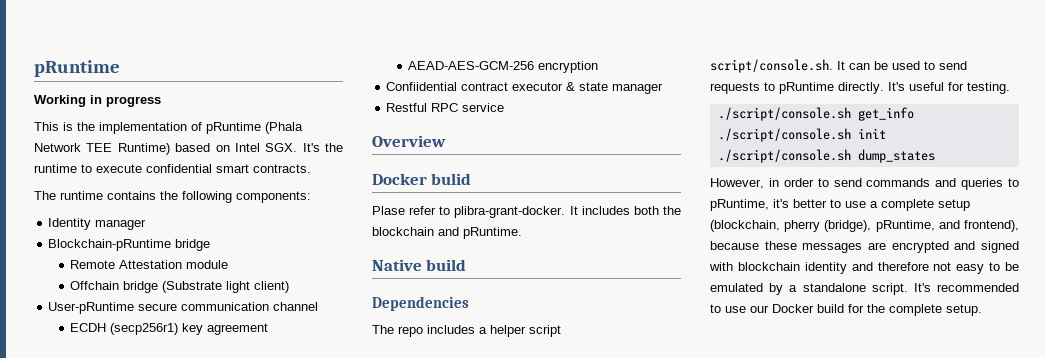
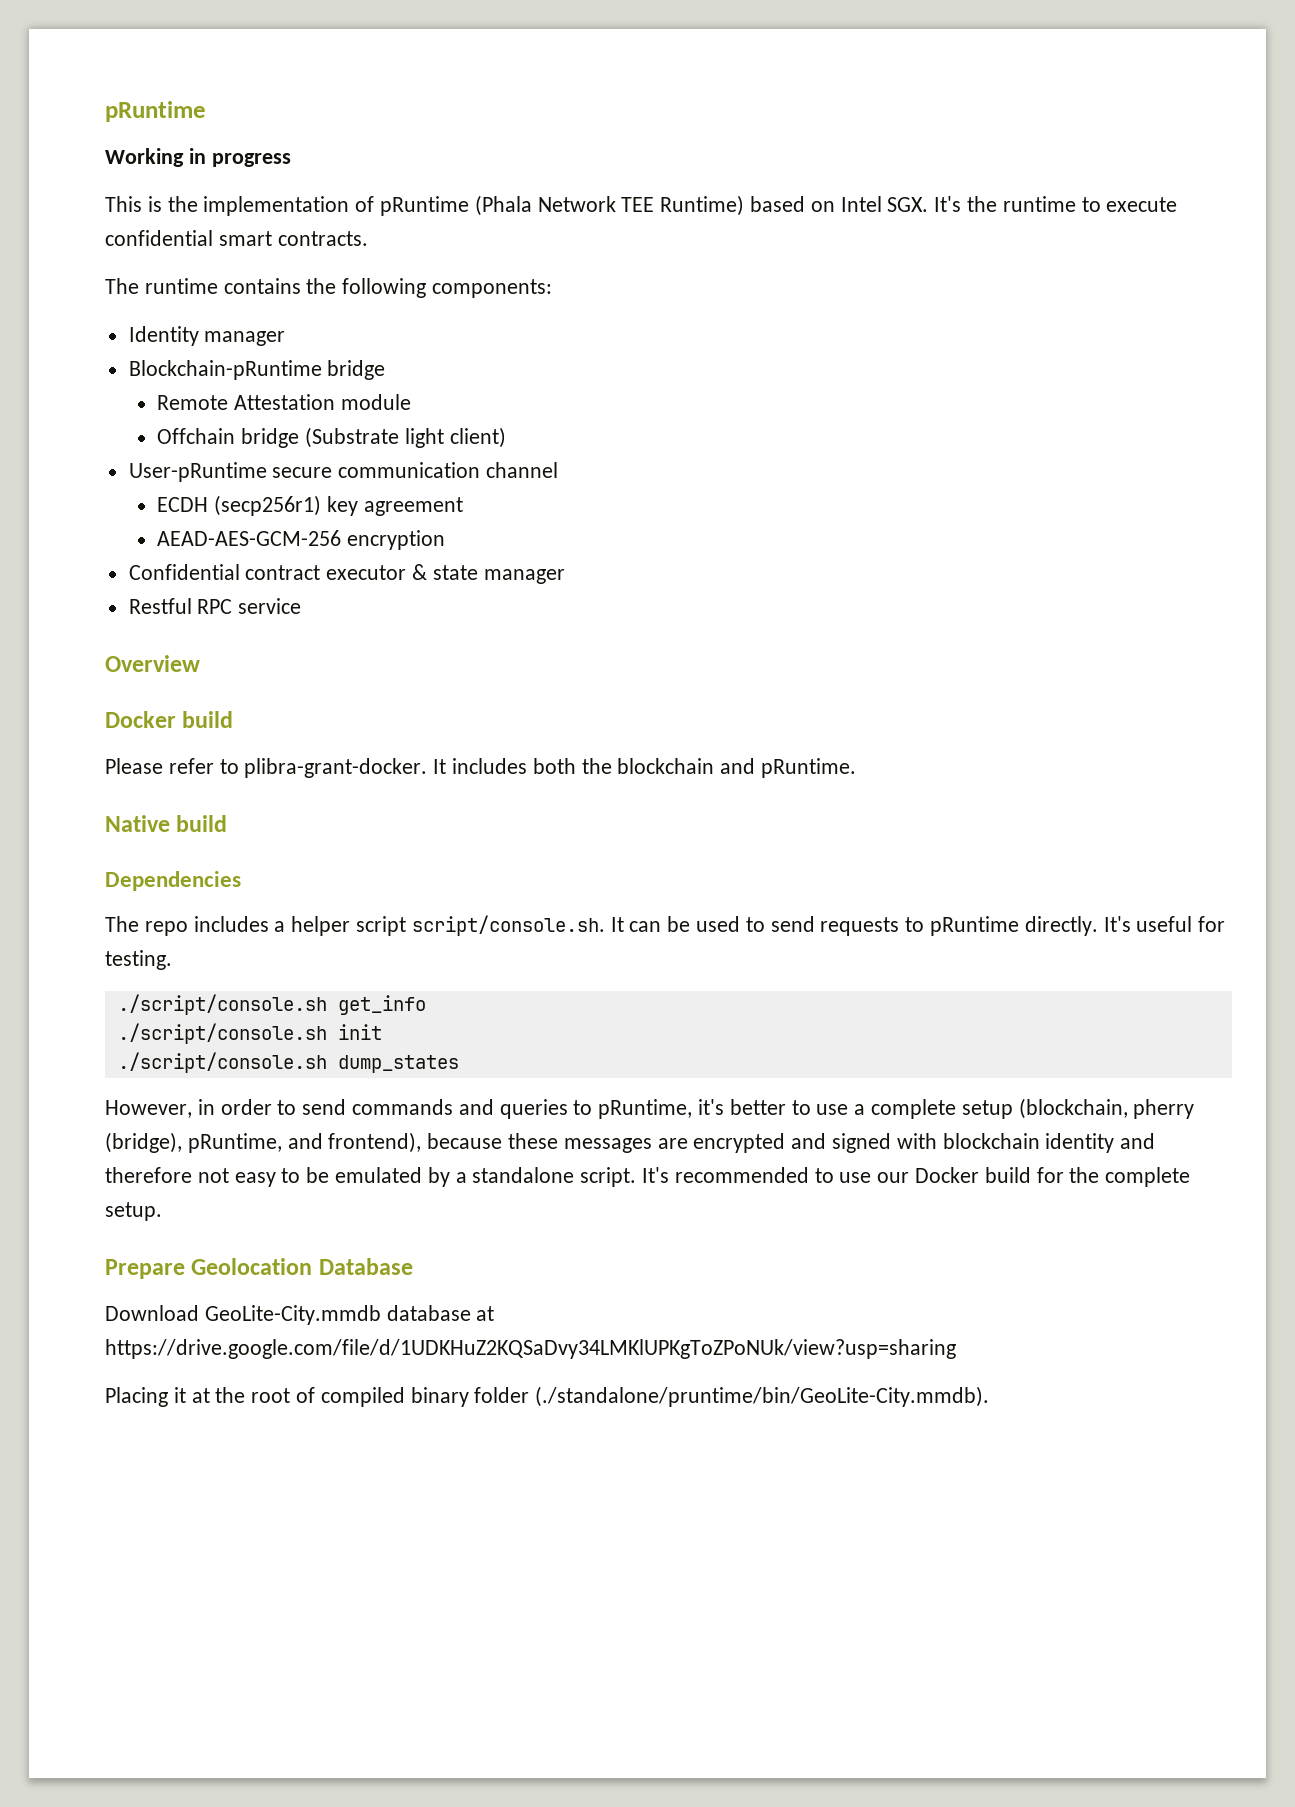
[386,82,458,91] Confiidential -> [128,564,240,580] Confidential
[431,173,472,185] [372,206,405,215] bulid // Plase -> [182,711,234,728] [105,758,163,774] build // Please
(982, 310) none -> [105,1258,413,1279] [105,1305,495,1325] [105,1339,956,1359] [105,1386,990,1407] // Prepare Geolocation Database // Download GeoLite-City.mmdb database at https://drive.google.com/file/d/1UDKHuZ2KQSaDvy34LMKlUPKgToZPoNUk/view?usp=sharing // Placing it at the root of compiled binary folder (./standalone/pruntime/bin/GeoLite-City.mmdb).

